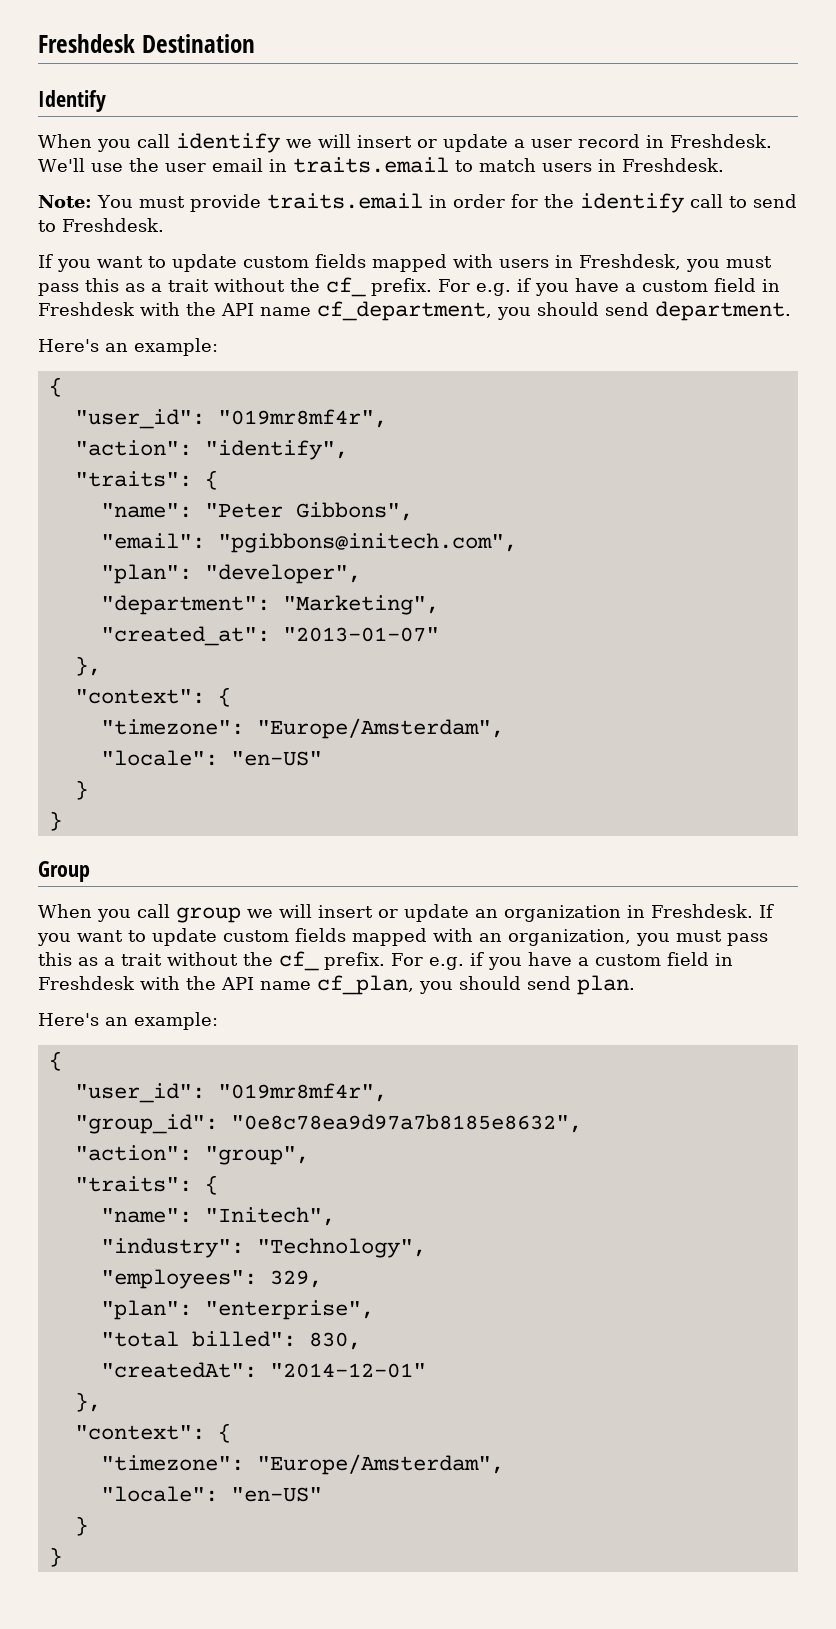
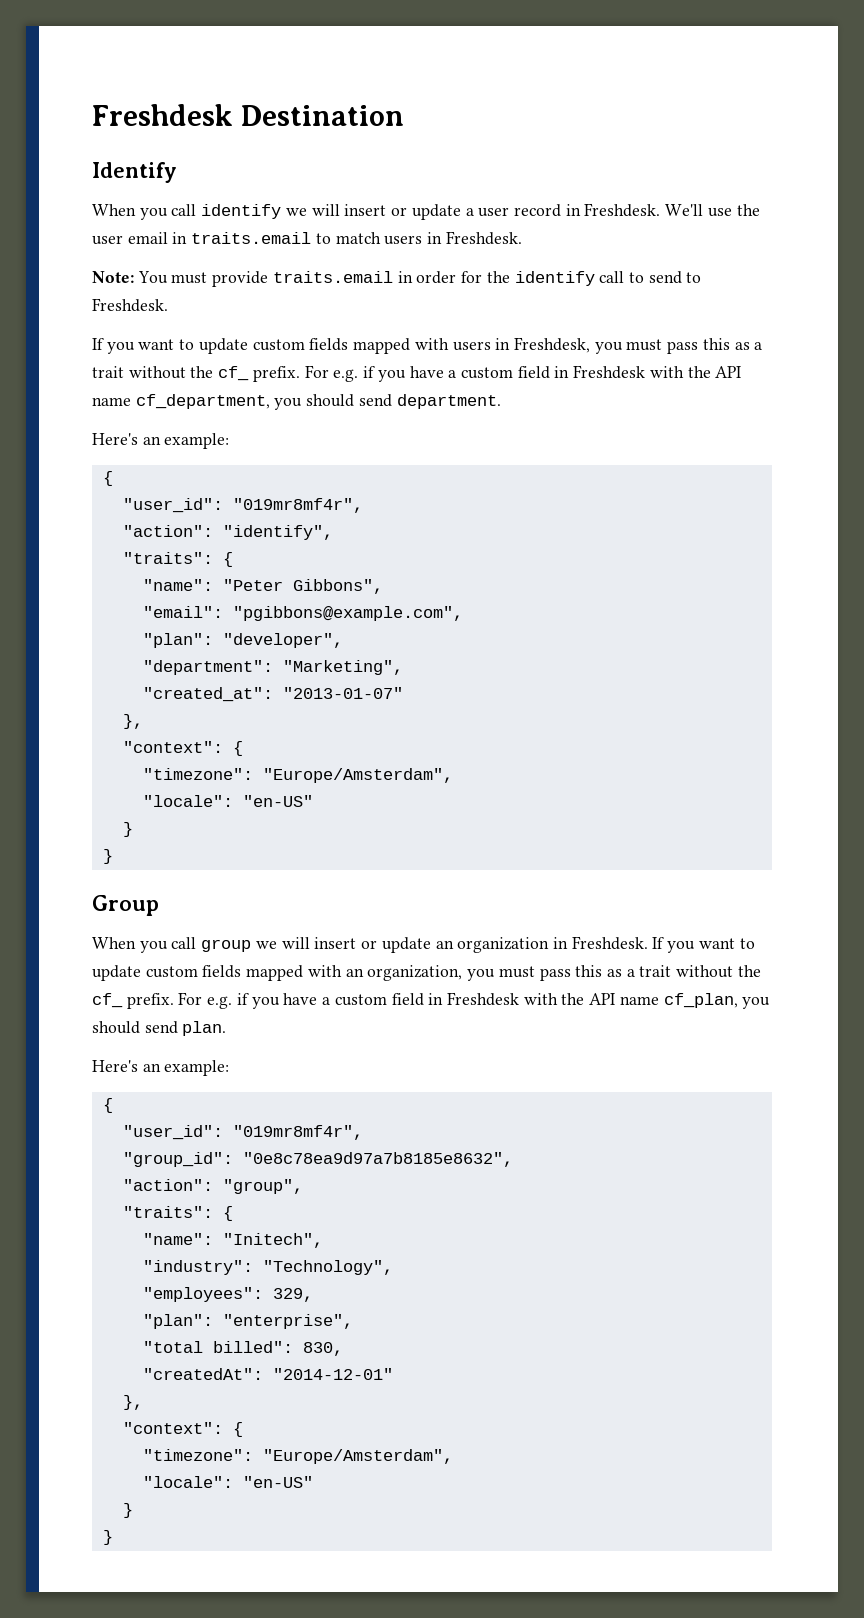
[217,533,517,553] "pgibbons@initech.com", -> [232,606,463,621] "pgibbons@example.com",

